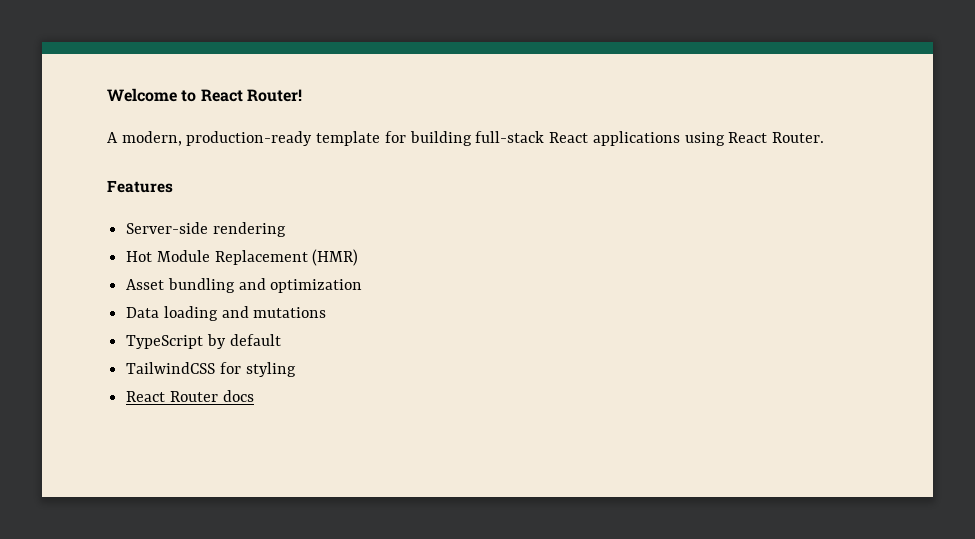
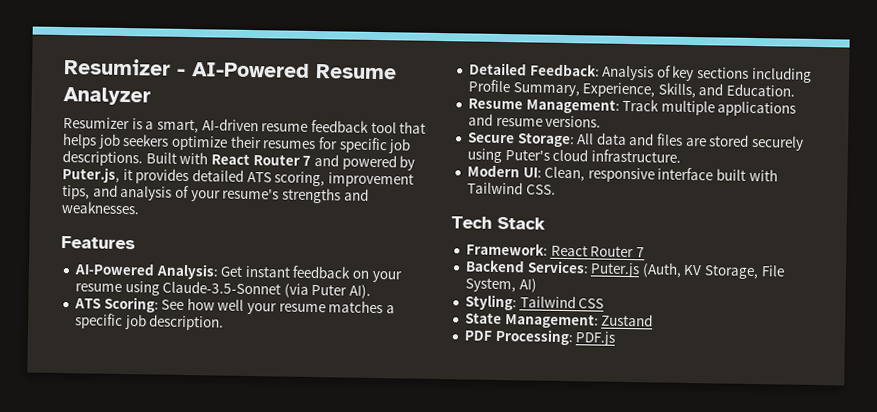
[107,88,302,102] [107,131,824,146] [107,180,173,193] [126,222,286,237] [126,249,359,266] [126,278,363,293] [126,306,327,321] [126,334,281,349] [126,362,296,377] [126,390,254,402] Welcome to React Router! // A modern, production-ready template for building full-stack React applications using React Router. // Features // Server-side rendering // Hot Module Replacement (HMR) // Asset bundling and optimization // Data loading and mutations // TypeScript by default // TailwindCSS for styling // React Router docs -> [64,58,397,80] [63,87,151,106] [63,117,427,134] [62,133,412,154] [62,150,416,171] [62,167,414,188] [62,184,369,204] [61,201,140,215] [61,236,136,250] [73,262,402,283] [74,280,372,299] [73,296,396,315] [74,313,225,331] [468,62,812,83] [467,79,796,99] [467,98,797,117] [467,113,602,128] [467,132,805,151] [466,148,681,163] [466,164,778,183] [466,181,556,195] [451,216,546,230] [465,242,645,258] [464,259,785,280] [464,277,537,293] [464,294,605,311] [464,312,654,329] [463,328,617,346] Resumizer - AI-Powered Resume Analyzer // Resumizer is a smart, AI-driven resume feedback tool that helps job seekers optimize their resumes for specific job descriptions. Built with React Router 7 and powered by Puter.js, it provides detailed ATS scoring, improvement tips, and analysis of your resume's strengths and weaknesses. // Features // AI-Powered Analysis: Get instant feedback on your resume using Claude-3.5-Sonnet (via Puter AI). // ATS Scoring: See how well your resume matches a specific job description. // Detailed Feedback: Analysis of key sections including Profile Summary, Experience, Skills, and Education. // Resume Management: Track multiple applications and resume versions. // Secure Storage: All data and files are stored securely using Puter's cloud infrastructure. // Modern UI: Clean, responsive interface built with Tailwind CSS. // Tech Stack // Framework: React Router 7 // Backend Services: Puter.js (Auth, KV Storage, File System, AI) // Styling: Tailwind CSS // State Management: Zustand // PDF Processing: PDF.js

